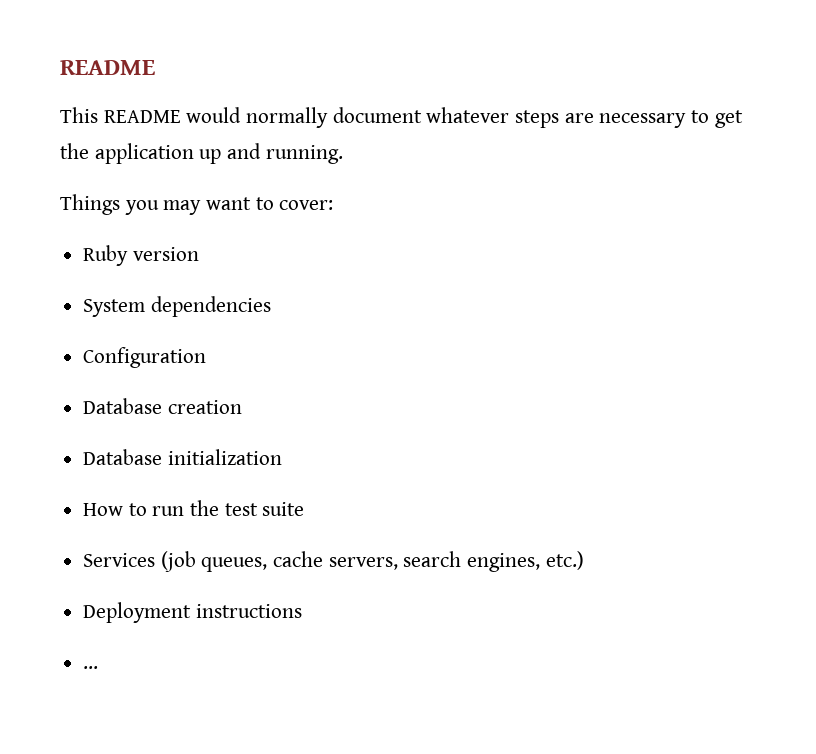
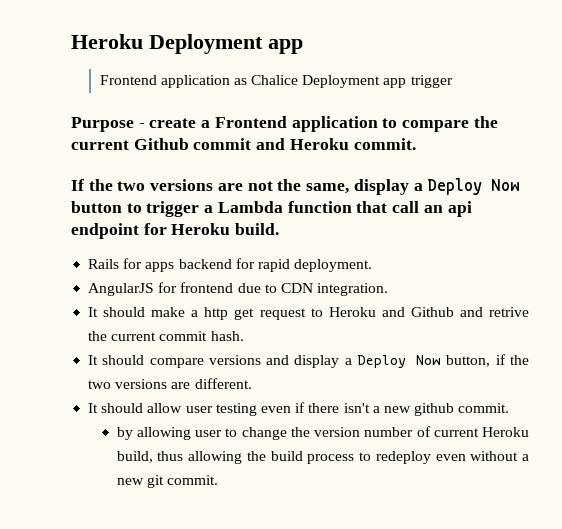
[60,60,155,75] [60,107,743,128] [60,143,343,164] [60,194,334,215] [83,245,199,266] [83,296,271,317] [83,347,207,368] [83,398,242,414] [83,449,282,465] [83,500,305,516] [83,551,584,572] [83,602,302,623] [83,666,99,669] README // This README would normally document whatever steps are necessary to get the application up and running. // Things you may want to cover: // Ruby version // System dependencies // Configuration // Database creation // Database initialization // How to run the test suite // Services (job queues, cache servers, search engines, etc.) // Deployment instructions // ... -> [71,34,303,54] [99,75,453,88] [71,116,498,132] [71,138,416,150] [71,178,521,195] [71,201,472,217] [71,223,280,239] [88,258,373,272] [88,282,389,296] [88,307,529,320] [88,331,244,341] [88,354,530,368] [88,378,252,389] [88,402,510,416] [116,426,529,440] [116,451,529,464] [116,475,218,488] Heroku Deployment app // Frontend application as Chalice Deployment app trigger // Purpose - create a Frontend application to compare the current Github commit and Heroku commit. // If the two versions are not the same, display a Deploy Now button to trigger a Lambda function that call an api endpoint for Heroku build. // Rails for apps backend for rapid deployment. // AngularJS for frontend due to CDN integration. // It should make a http get request to Heroku and Github and retrive the current commit hash. // It should compare versions and display a Deploy Now button, if the two versions are different. // It should allow user testing even if there isn't a new github commit. // by allowing user to change the version number of current Heroku build, thus allowing the build process to redeploy even without a new git commit.

